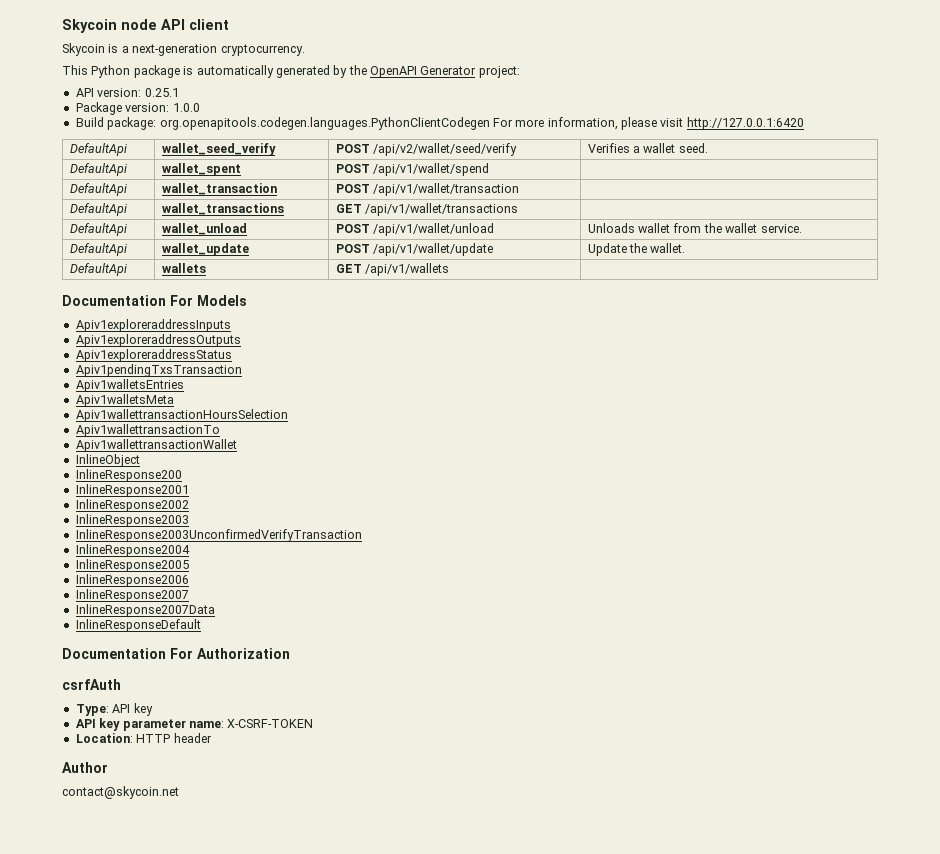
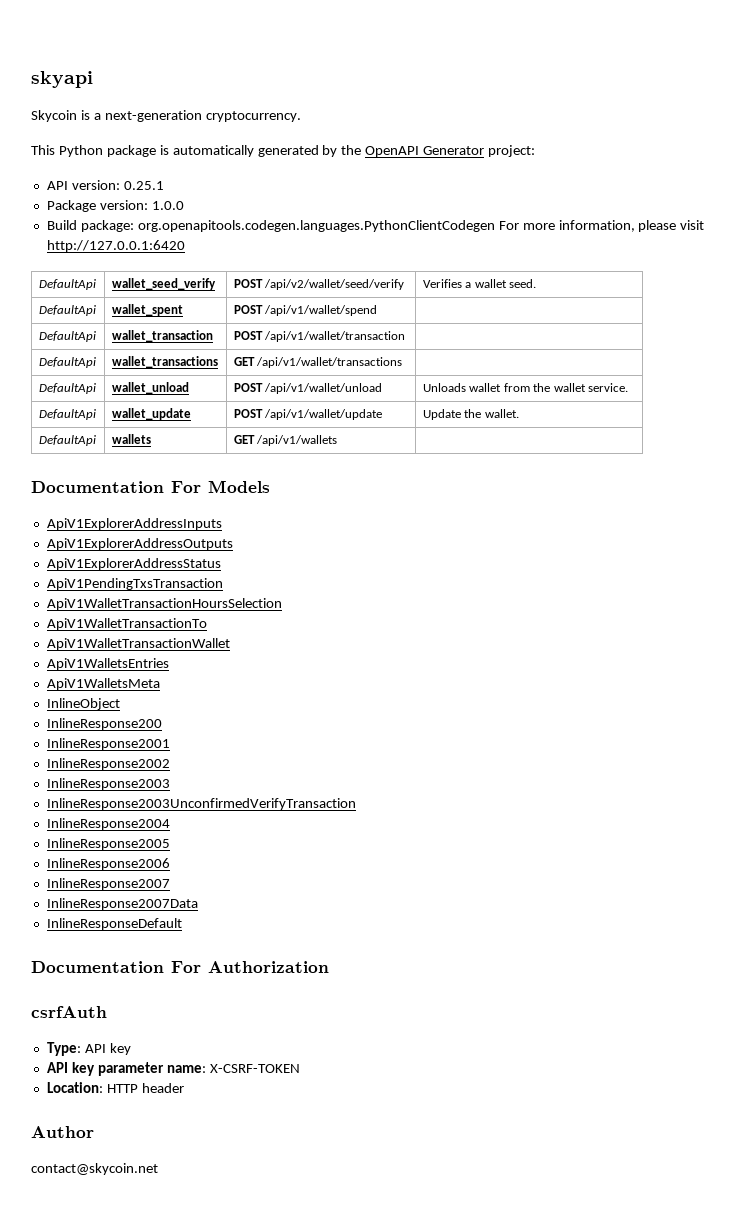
[62,19,229,33] Skycoin node API client -> [31,71,93,88] skyapi
[75,319,231,332] [75,334,241,347] [75,349,232,362] [75,364,242,377] [75,379,184,392] [75,394,174,407] [75,409,288,422] [75,424,220,437] [75,439,237,452] Apiv1exploreraddressInputs // Apiv1exploreraddressOutputs // Apiv1exploreraddressStatus // Apiv1pendingTxsTransaction // Apiv1walletsEntries // Apiv1walletsMeta // Apiv1wallettransactionHoursSelection // Apiv1wallettransactionTo // Apiv1wallettransactionWallet -> [46,518,222,530] [46,538,233,550] [46,558,221,570] [46,578,223,590] [46,598,282,610] [46,618,207,630] [46,638,230,650] [46,658,169,670] [46,678,160,690] ApiV1ExplorerAddressInputs // ApiV1ExplorerAddressOutputs // ApiV1ExplorerAddressStatus // ApiV1PendingTxsTransaction // ApiV1WalletTransactionHoursSelection // ApiV1WalletTransactionTo // ApiV1WalletTransactionWallet // ApiV1WalletsEntries // ApiV1WalletsMeta

